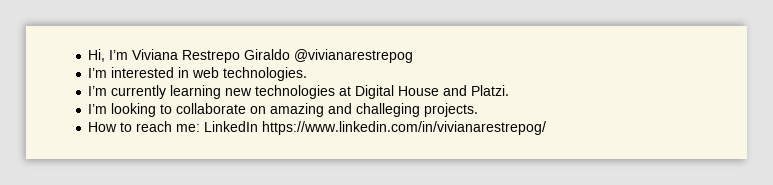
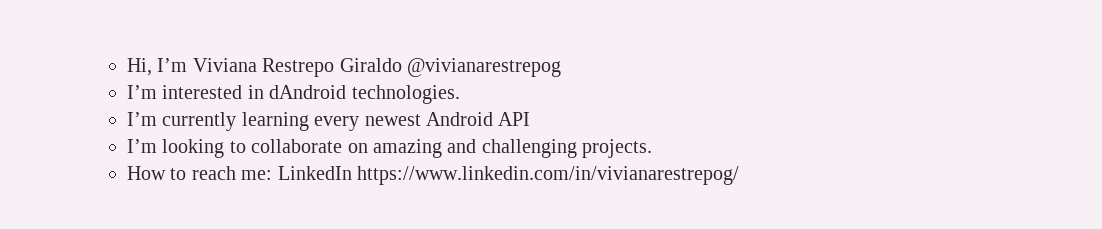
[192,67,220,78] web -> [269,85,347,99] dAndroid
[225,85,510,99] new technologies at Digital House and Platzi. -> [314,112,531,131] every newest Android API
[356,103,421,117] challeging -> [481,139,577,158] challenging

